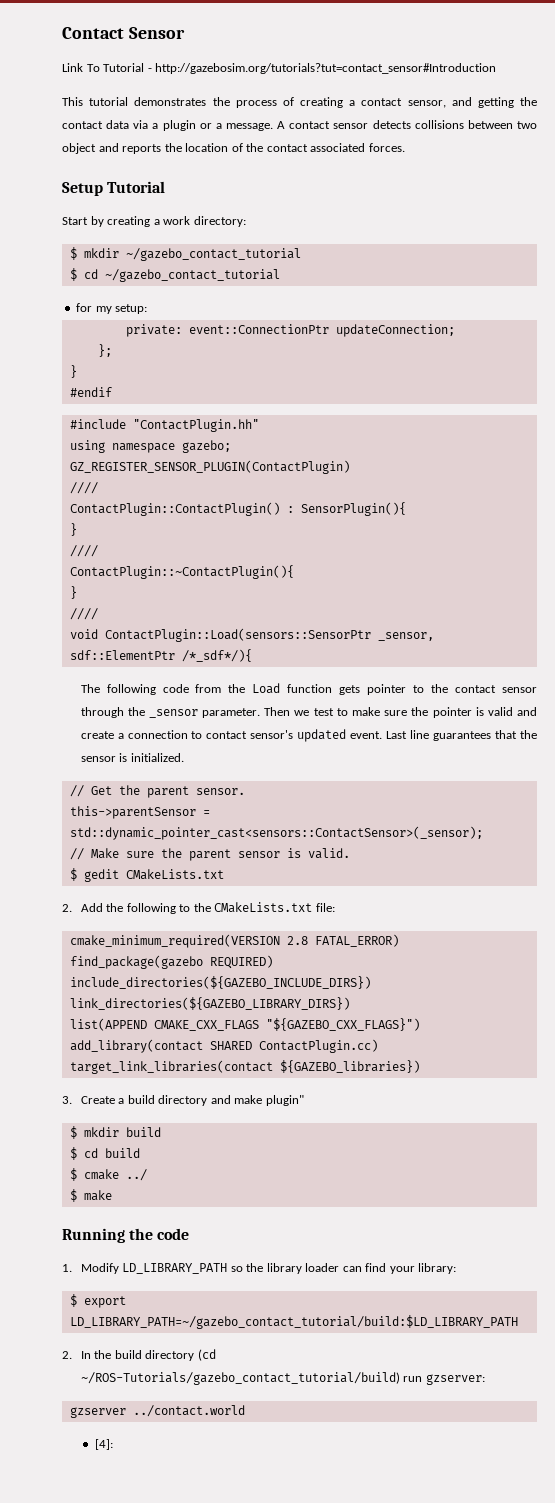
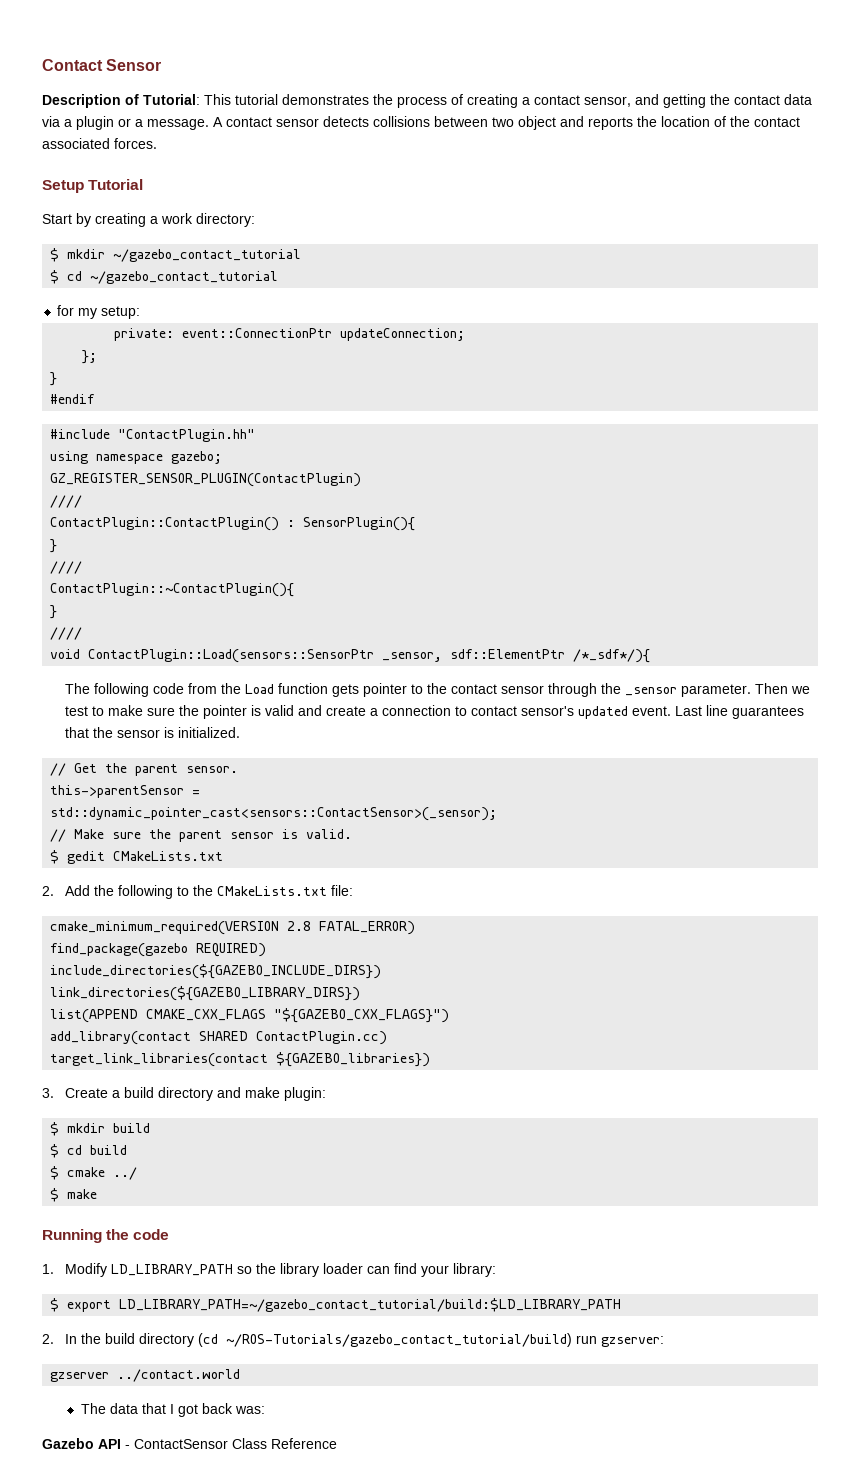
[62,63,497,74] Link To Tutorial - http://gazebosim.org/tutorials?tut=contact_sensor#Introduction // -> [42,94,200,108] Description of Tutorial:
[265,1095,304,1106] plugin" -> [284,1087,327,1101] plugin:
[94,1439,113,1450] [4]: -> [80,1403,265,1417] [42,1438,337,1449] The data that I got back was: // Gazebo API - ContactSensor Class Reference

